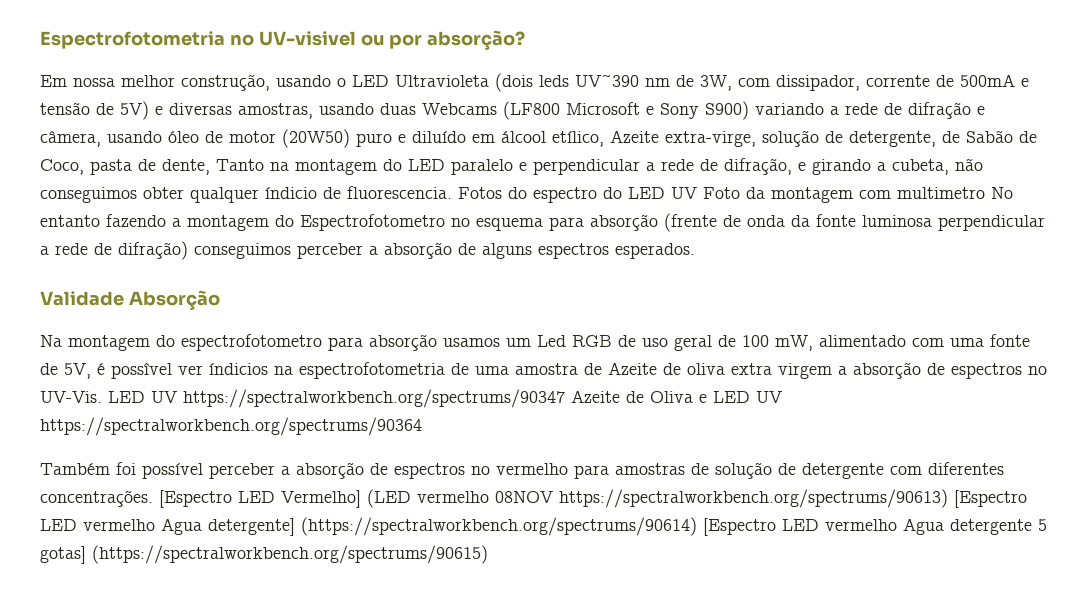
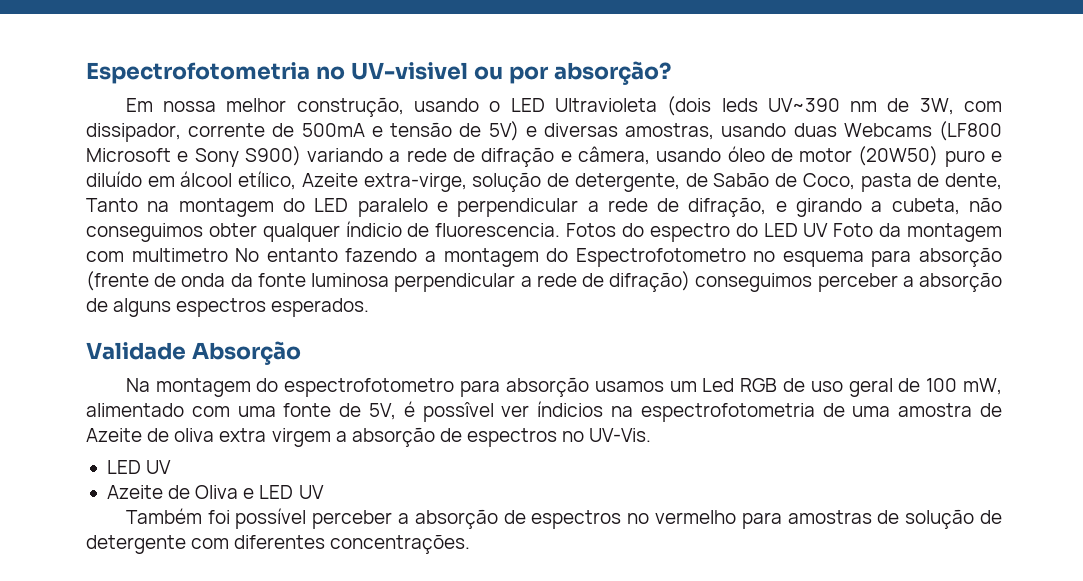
[108,389,565,408] LED UV https://spectralworkbench.org/spectrums/90347 -> [106,460,172,474] // LED UV //
[40,417,422,436] https://spectralworkbench.org/spectrums/90364 -> (324, 492) none
[159,489,1027,508] [40,517,1047,536] [40,545,488,564] [Espectro LED Vermelho] (LED vermelho 08NOV https://spectralworkbench.org/spectrums/90613) [Espectro LED vermelho Agua detergente] (https://spectralworkbench.org/spectrums/90614) [Espectro LED vermelho Agua detergente 5 gotas] (https://spectralworkbench.org/spectrums/90615) -> (471, 544) none

